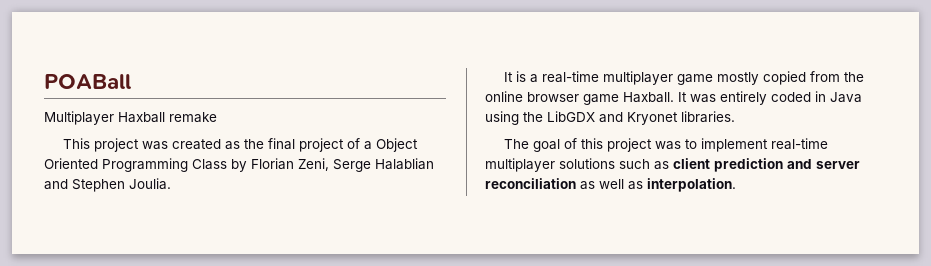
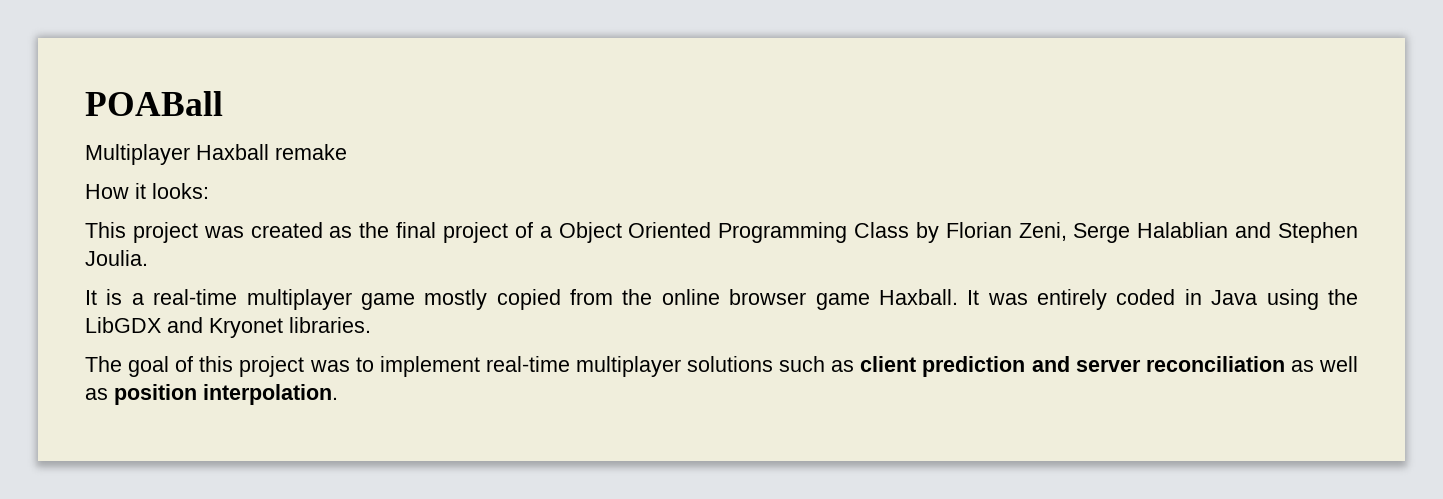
(217, 117) none -> [85,183,209,199] // How it looks:
(643, 185) none -> [114,384,197,405] position

